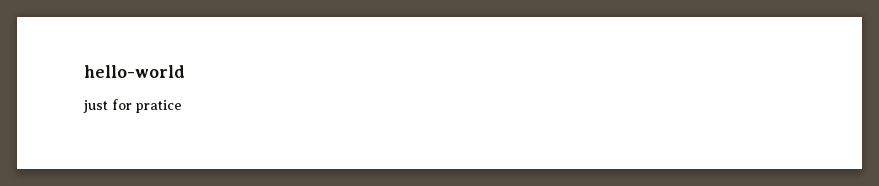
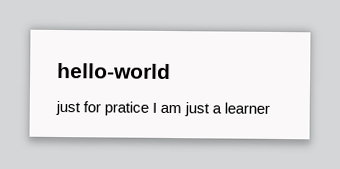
(182, 106) none -> [152,102,271,117] I am just a learner

